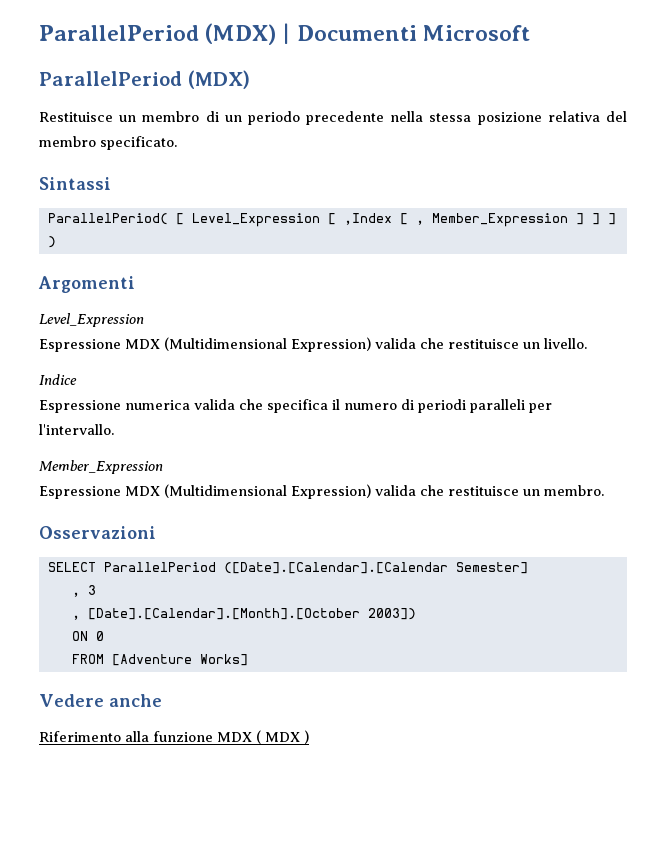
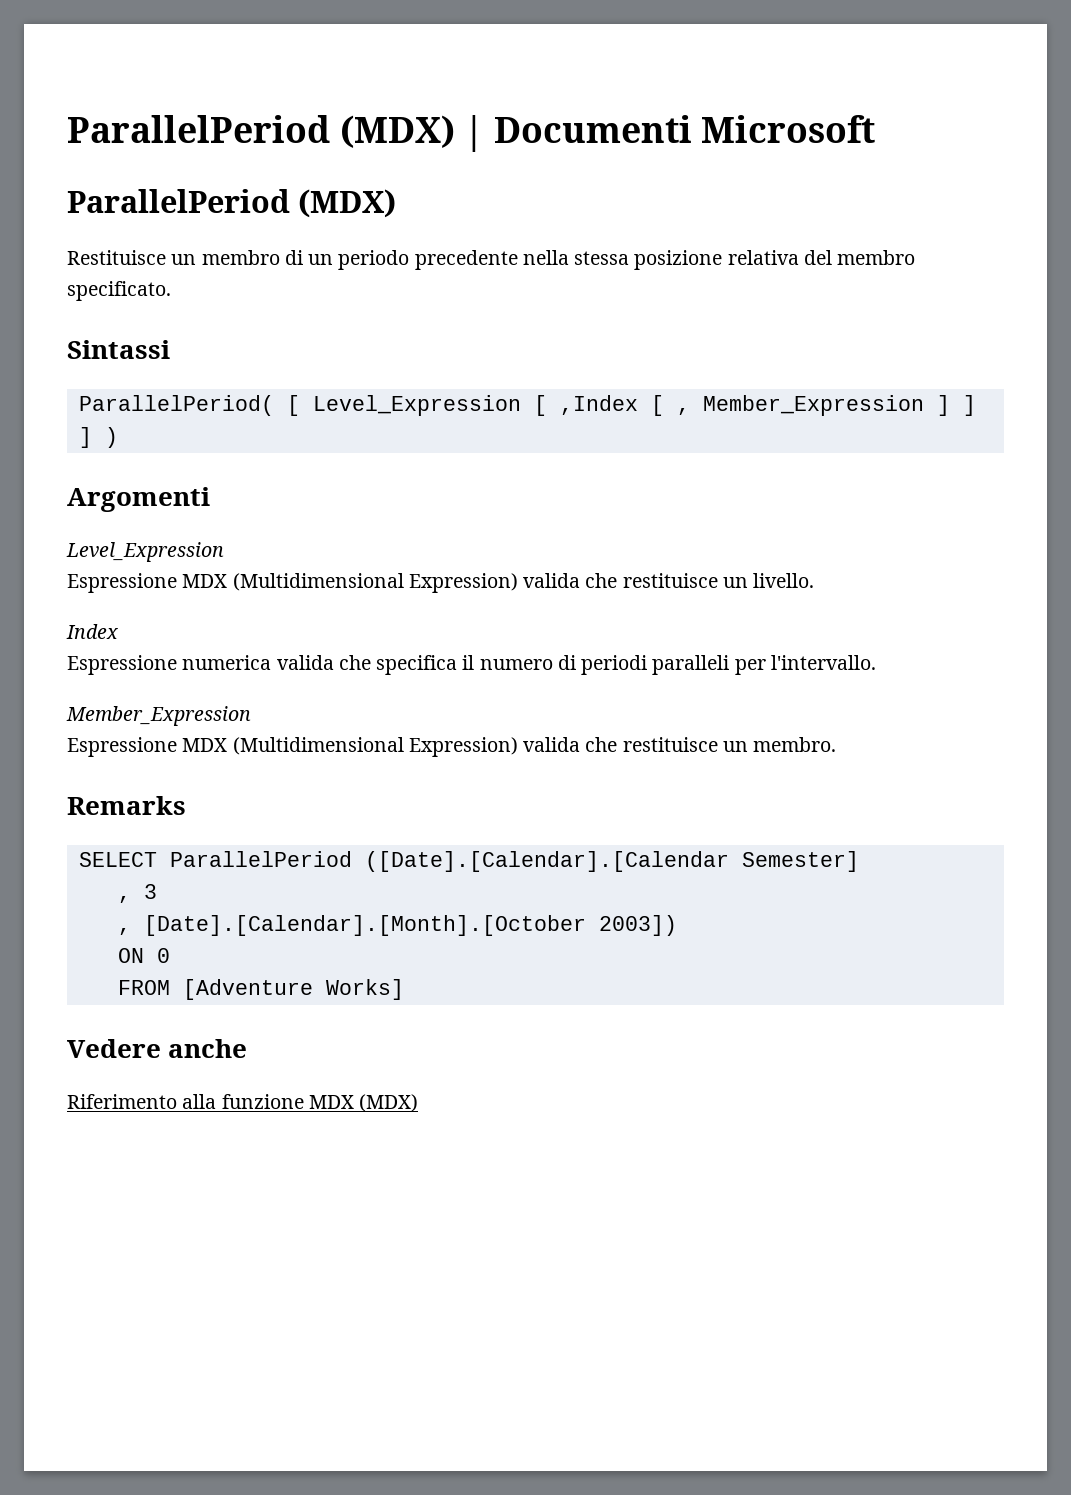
[39,374,77,385] Indice -> [66,624,118,639] Index
[39,526,156,539] Osservazioni -> [67,796,186,815] Remarks
[256,730,309,744] ( MDX ) -> [359,1094,419,1112] (MDX)

